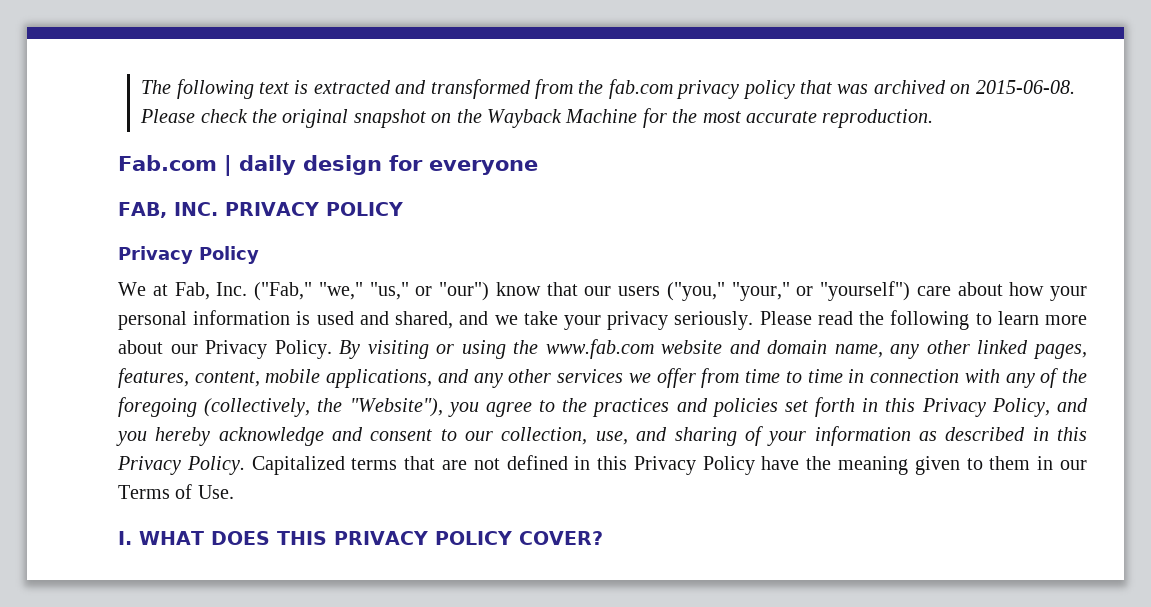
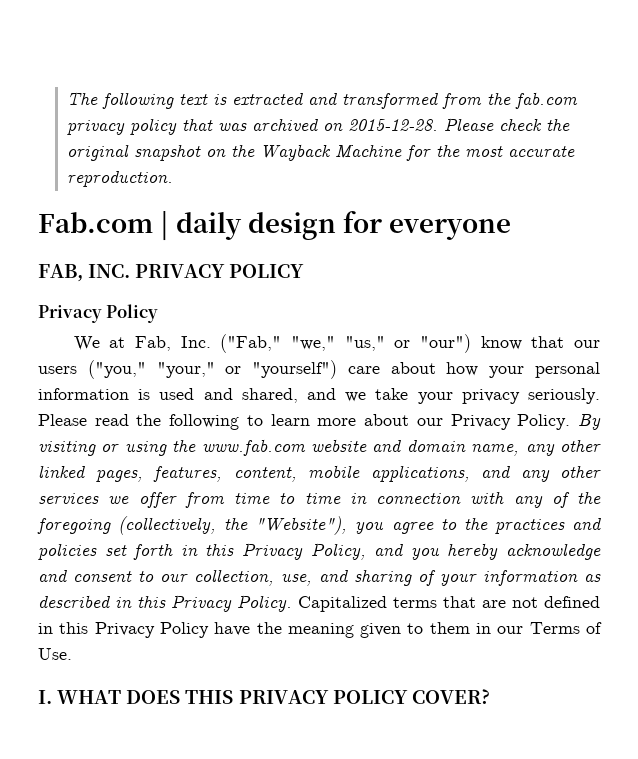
[975,80,1075,94] 2015-06-08. -> [348,119,439,131] 2015-12-28.

